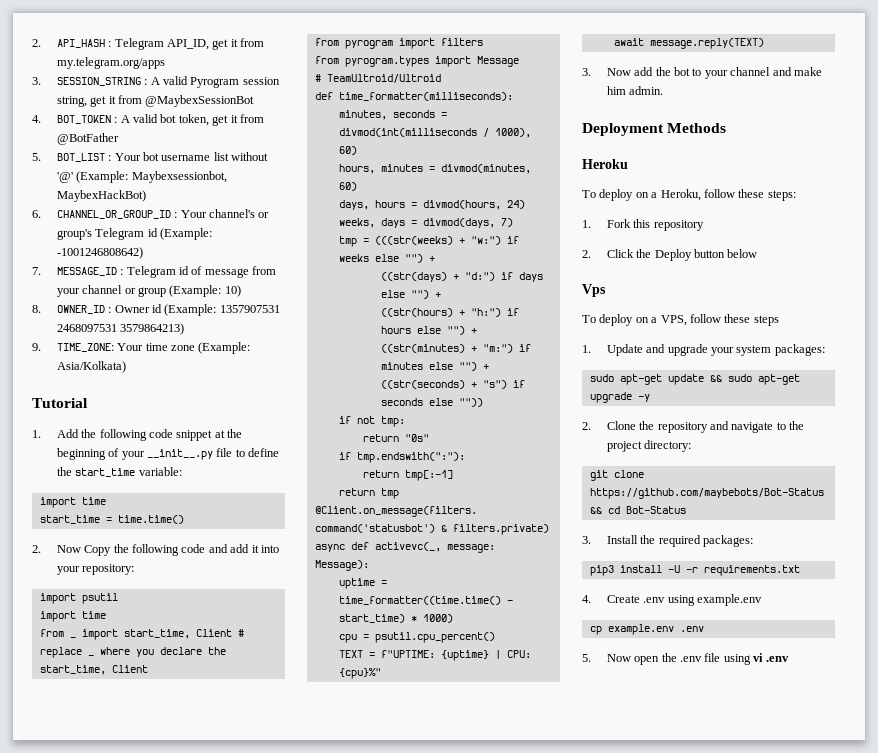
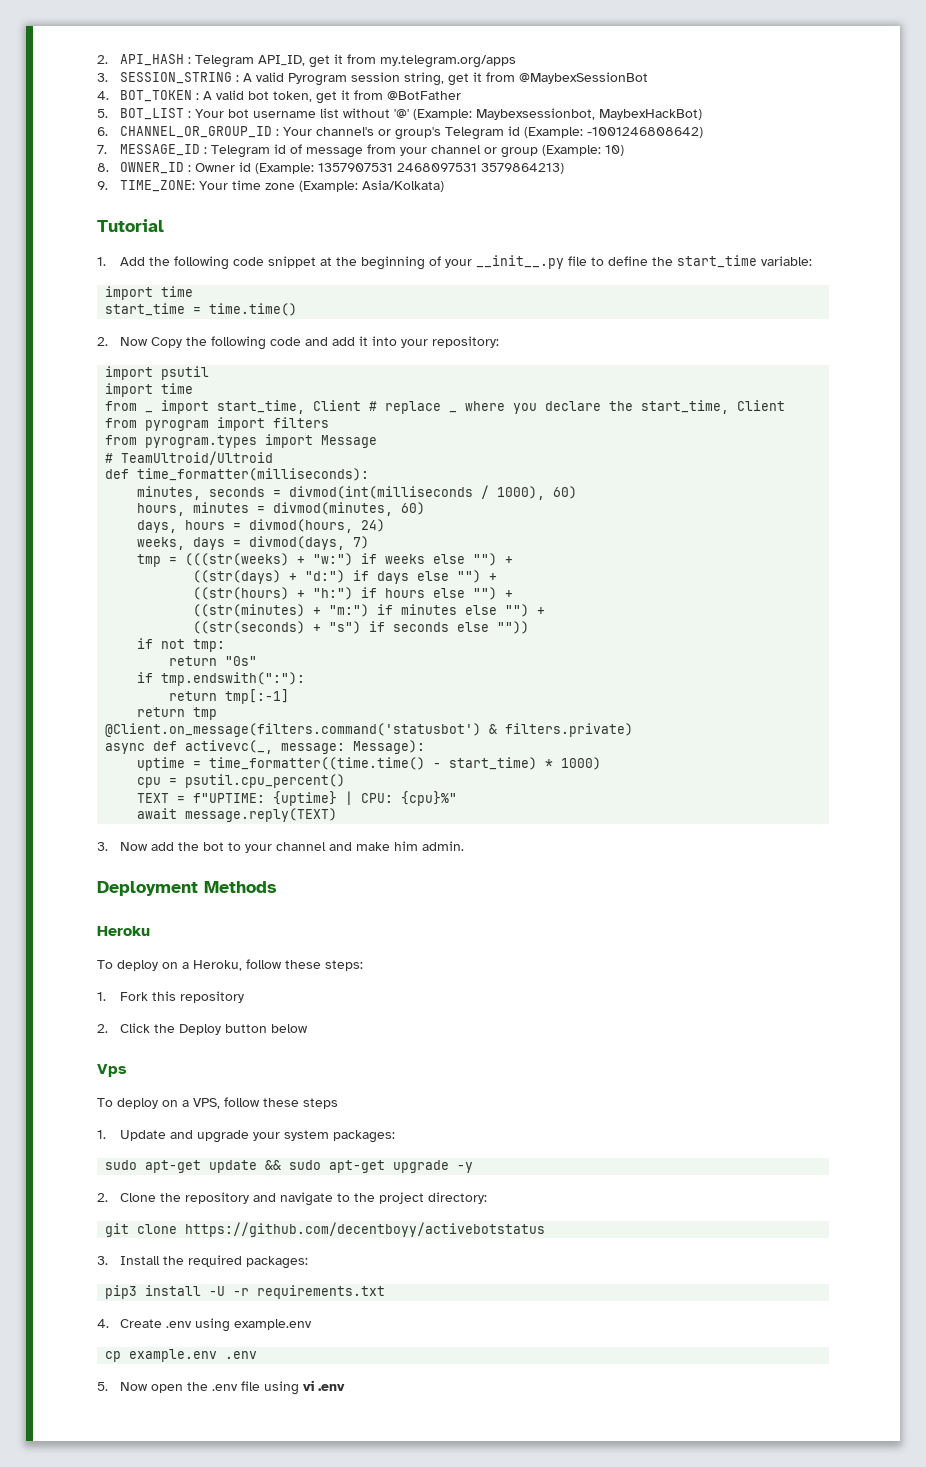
[589,488,824,499] [589,506,686,514] https://github.com/maybebots/Bot-Status && cd Bot-Status -> [185,1222,546,1237] https://github.com/decentboyy/activebotstatus

